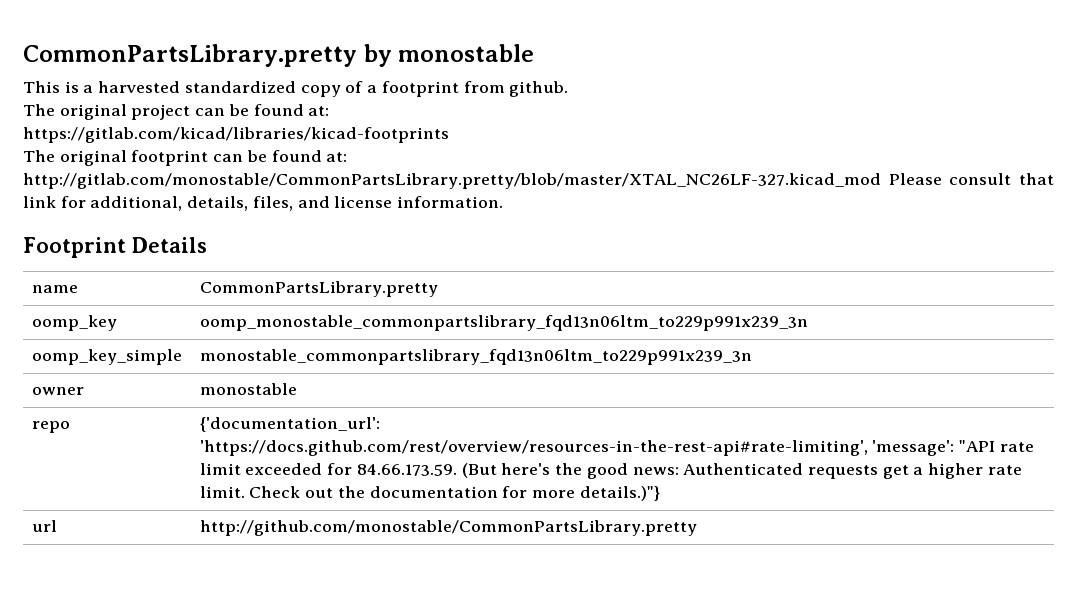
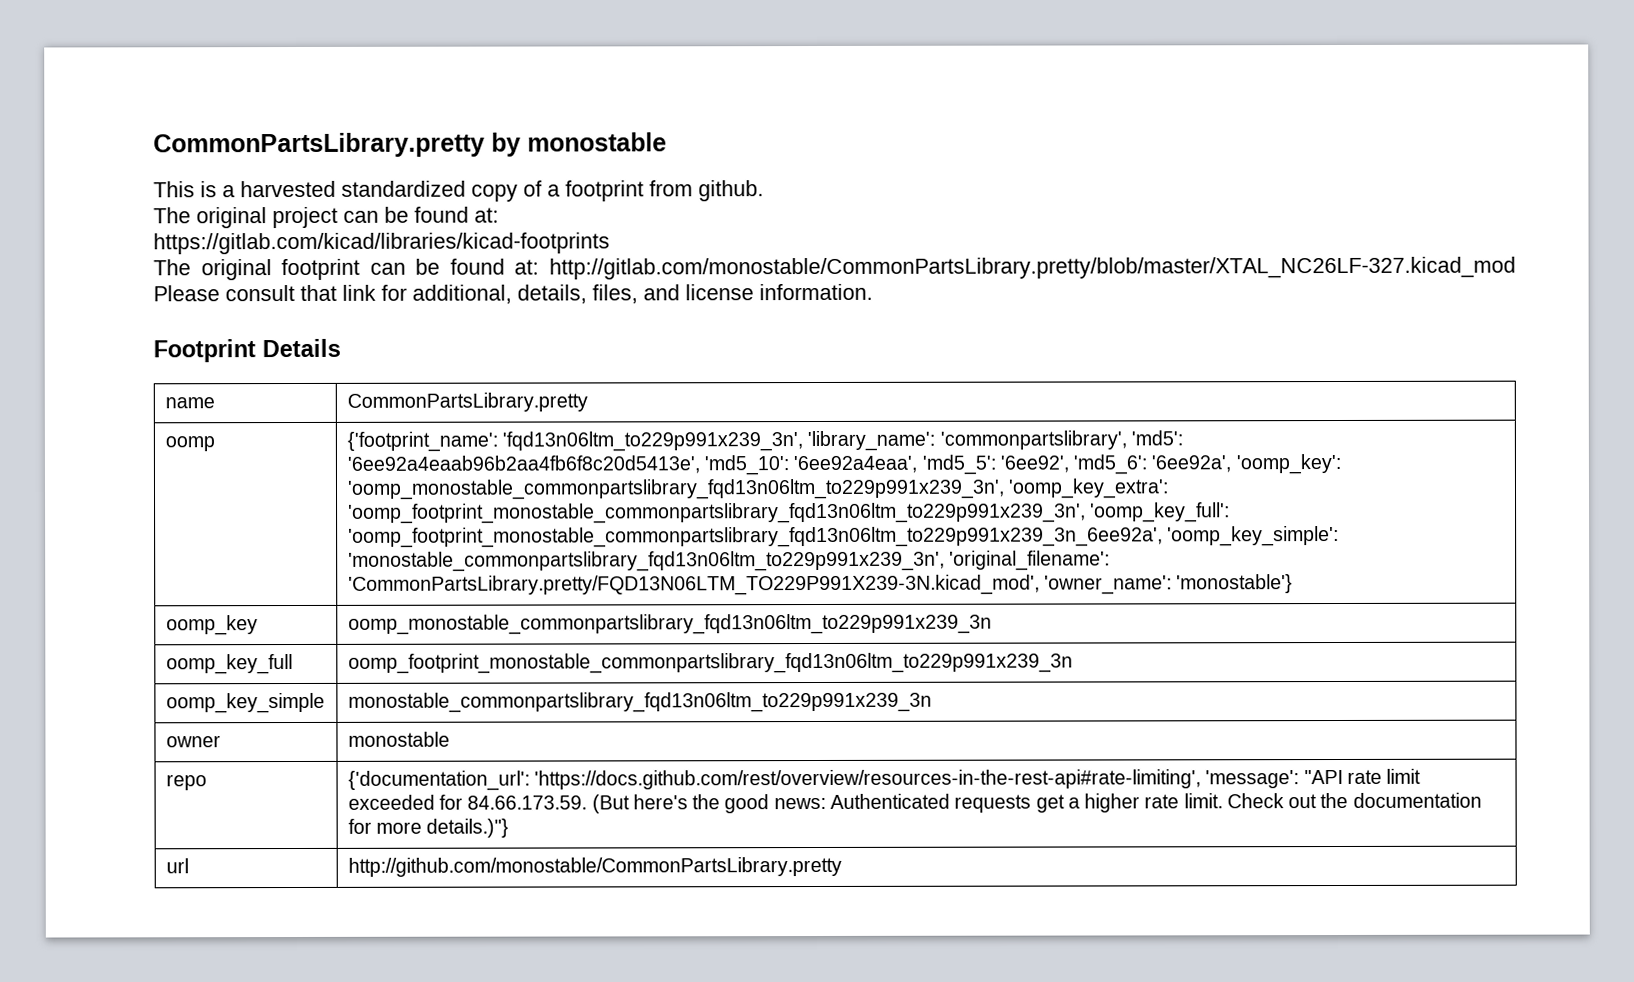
(438, 289) none -> [164,436,215,452] [346,430,1183,452] [346,453,1341,476] [346,478,1170,500] [347,502,1231,524] [347,525,1340,548] [347,550,1111,572] [347,574,1294,596] // oomp | {'footprint_name': 'fqd13n06ltm_to229p991x239_3n', 'library_name': 'commonpartslibrary', 'md5': '6ee92a4eaab96b2aa4fb6f8c20d5413e', 'md5_10': '6ee92a4eaa', 'md5_5': '6ee92', 'md5_6': '6ee92a', 'oomp_key': 'oomp_monostable_commonpartslibrary_fqd13n06ltm_to229p991x239_3n', 'oomp_key_extra': 'oomp_footprint_monostable_commonpartslibrary_fqd13n06ltm_to229p991x239_3n', 'oomp_key_full': 'oomp_footprint_monostable_commonpartslibrary_fqd13n06ltm_to229p991x239_3n_6ee92a', 'oomp_key_simple': 'monostable_commonpartslibrary_fqd13n06ltm_to229p991x239_3n', 'original_filename': 'CommonPartsLibrary.pretty/FQD13N06LTM_TO229P991X239-3N.kicad_mod', 'owner_name': 'monostable'}
(808, 323) none -> [165,654,293,675] [347,652,1073,674] // oomp_key_full | oomp_footprint_monostable_commonpartslibrary_fqd13n06ltm_to229p991x239_3n

